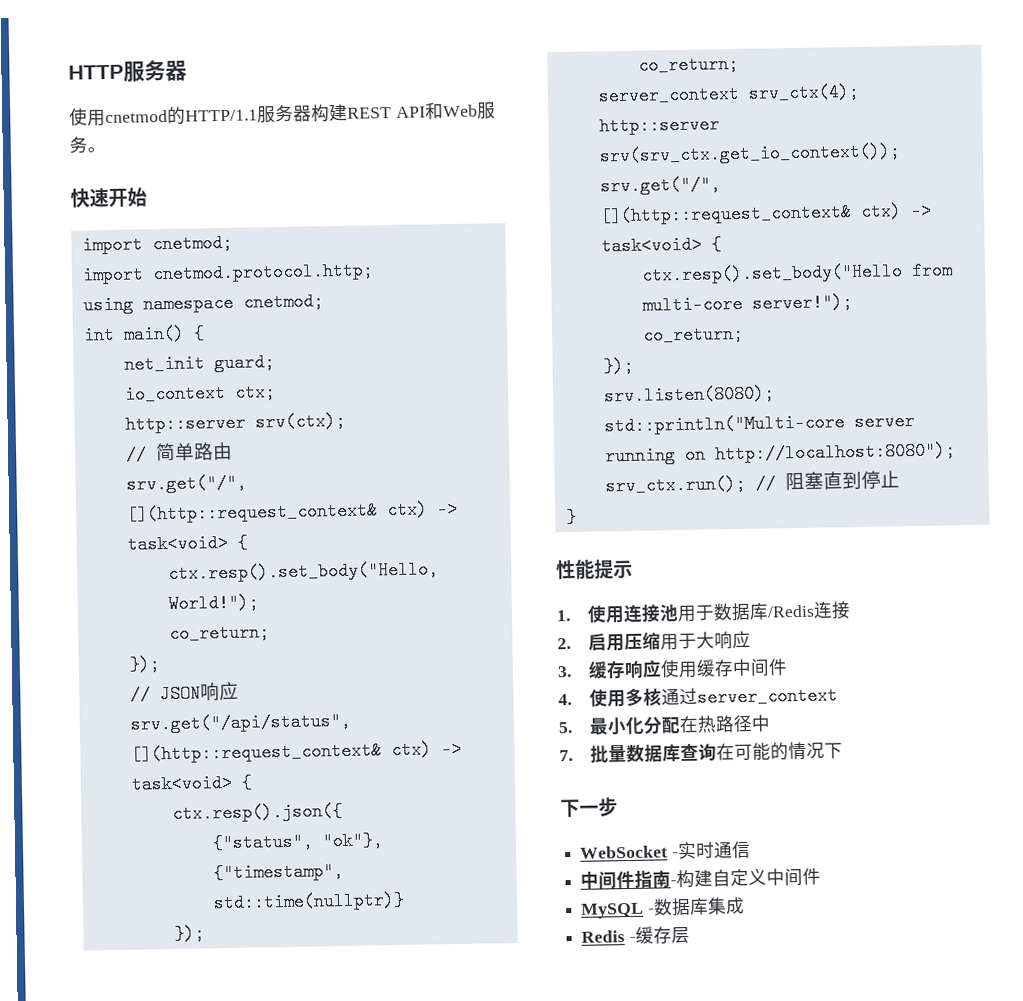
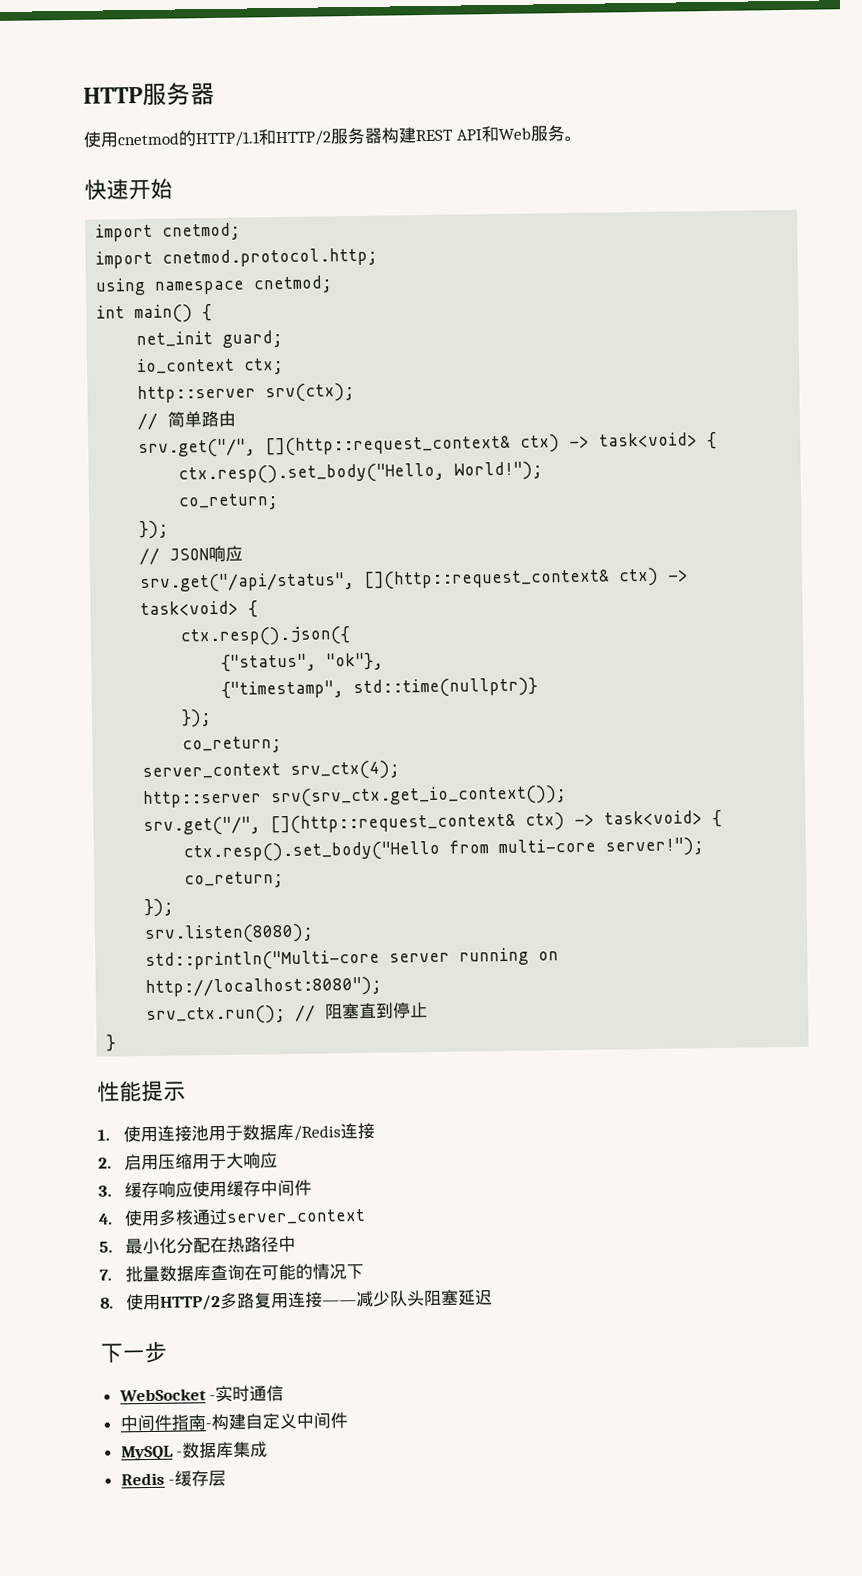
(258, 115) none -> [258,129,332,147] 和HTTP/2
(844, 750) none -> [100,1289,494,1311] // 8.使用HTTP/2多路复用连接——减少队头阻塞延迟

